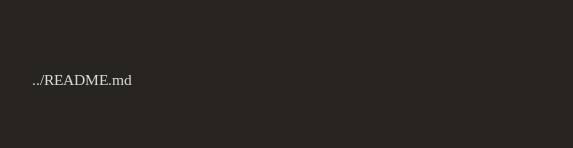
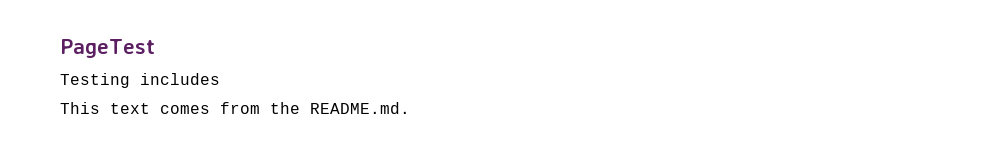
[32,75,132,85] ../README.md -> [60,39,155,58] [60,73,220,88] [60,102,410,114] PageTest // Testing includes // This text comes from the README.md.

